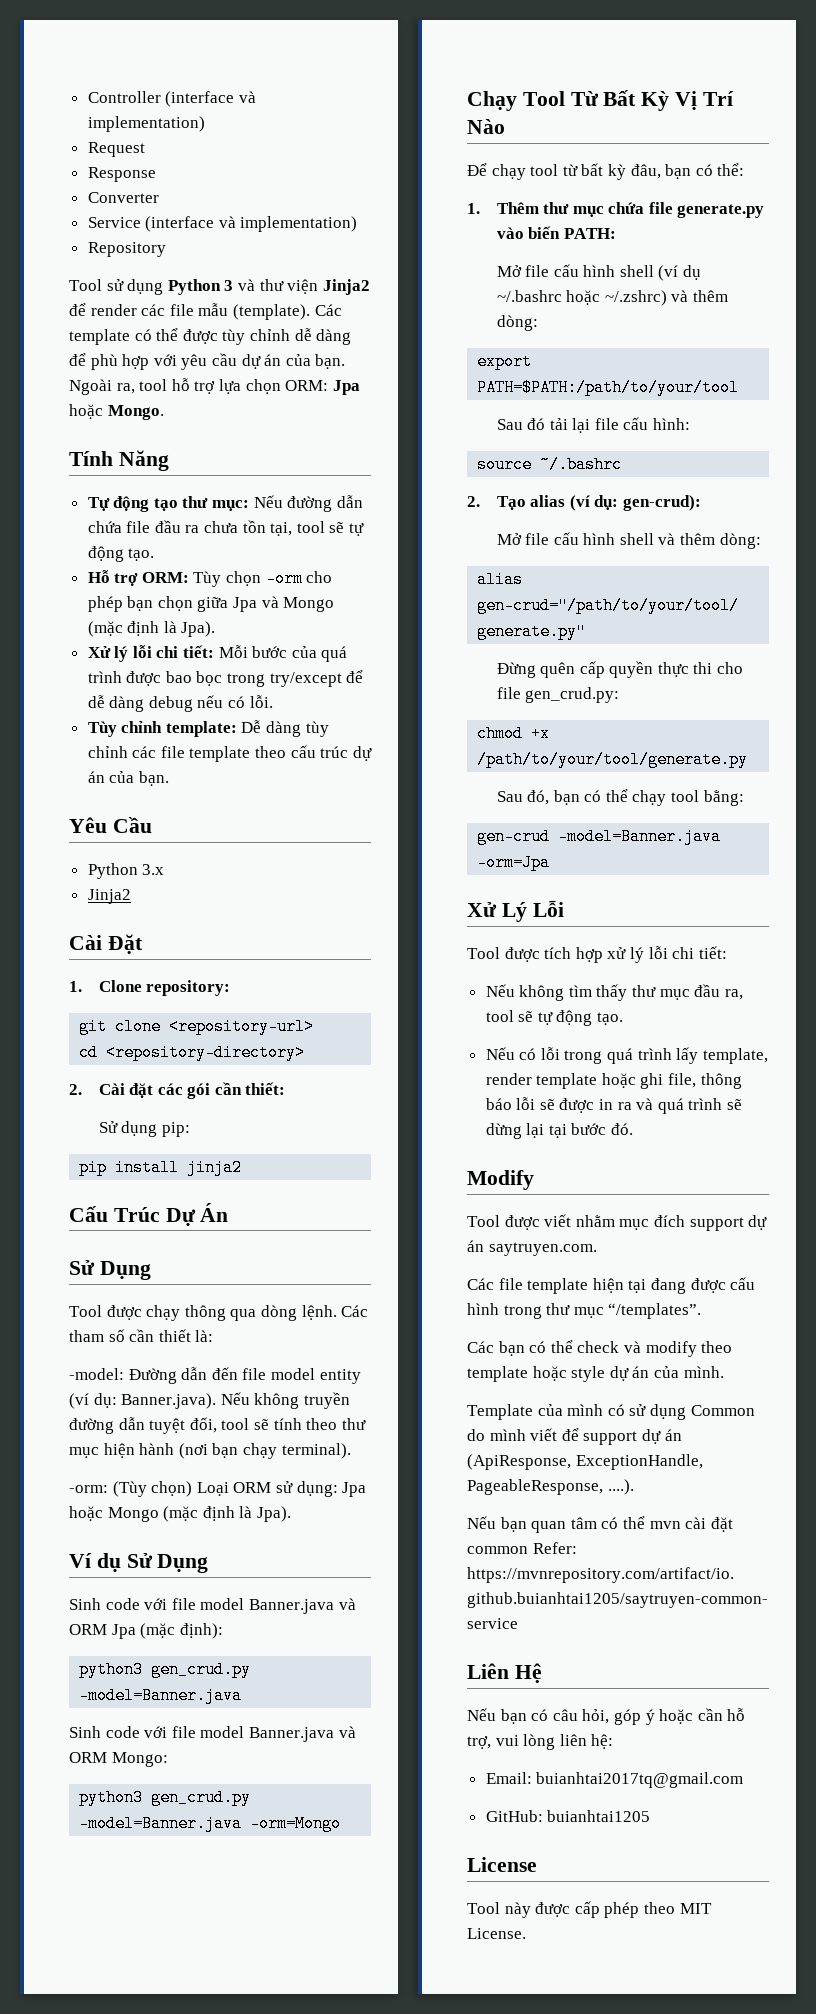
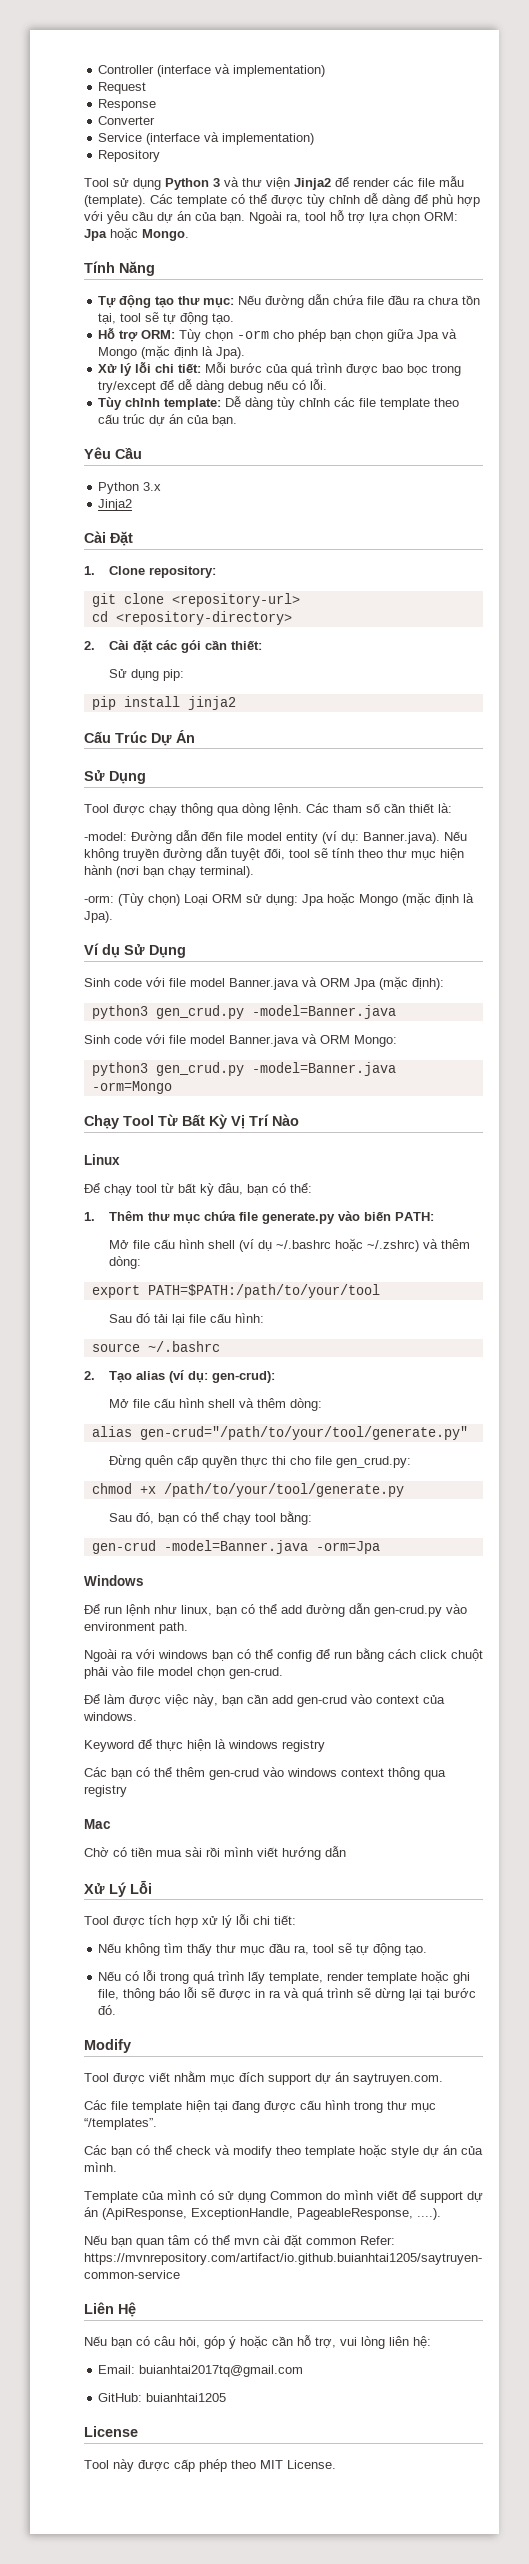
(505, 126) none -> [84,1154,120,1165] // Linux
(551, 862) none -> [84,1575,144,1586] [84,1603,467,1617] [84,1622,188,1634] [84,1648,483,1662] [84,1666,283,1679] [84,1694,445,1707] [83,1712,137,1721] [84,1739,325,1752] [84,1767,446,1780] [84,1785,127,1797] [84,1819,111,1829] [84,1846,346,1860] // Windows // Để run lệnh như linux, bạn có thể add đường dẫn gen-crud.py vào environment path. // Ngoài ra với windows bạn có thể config để run bằng cách click chuột phải vào file model chọn gen-crud. // Để làm được việc này, bạn cần add gen-crud vào context của windows. // Keyword để thực hiện là windows registry // Các bạn có thể thêm gen-crud vào windows context thông qua registry // Mac // Chờ có tiền mua sài rồi mình viết hướng dẫn

